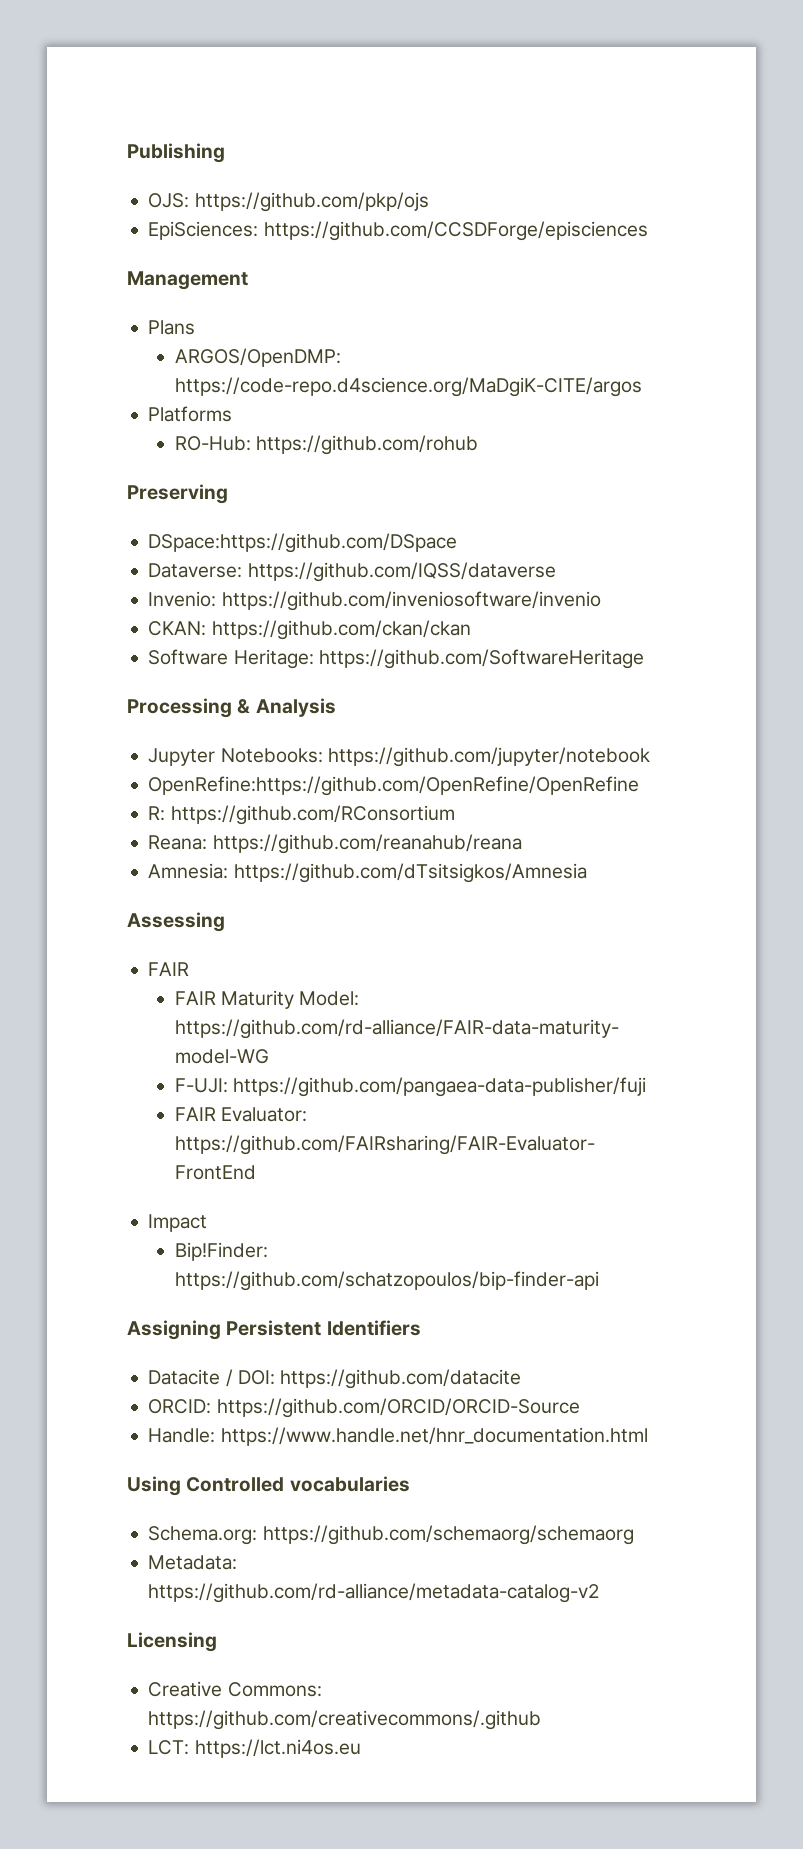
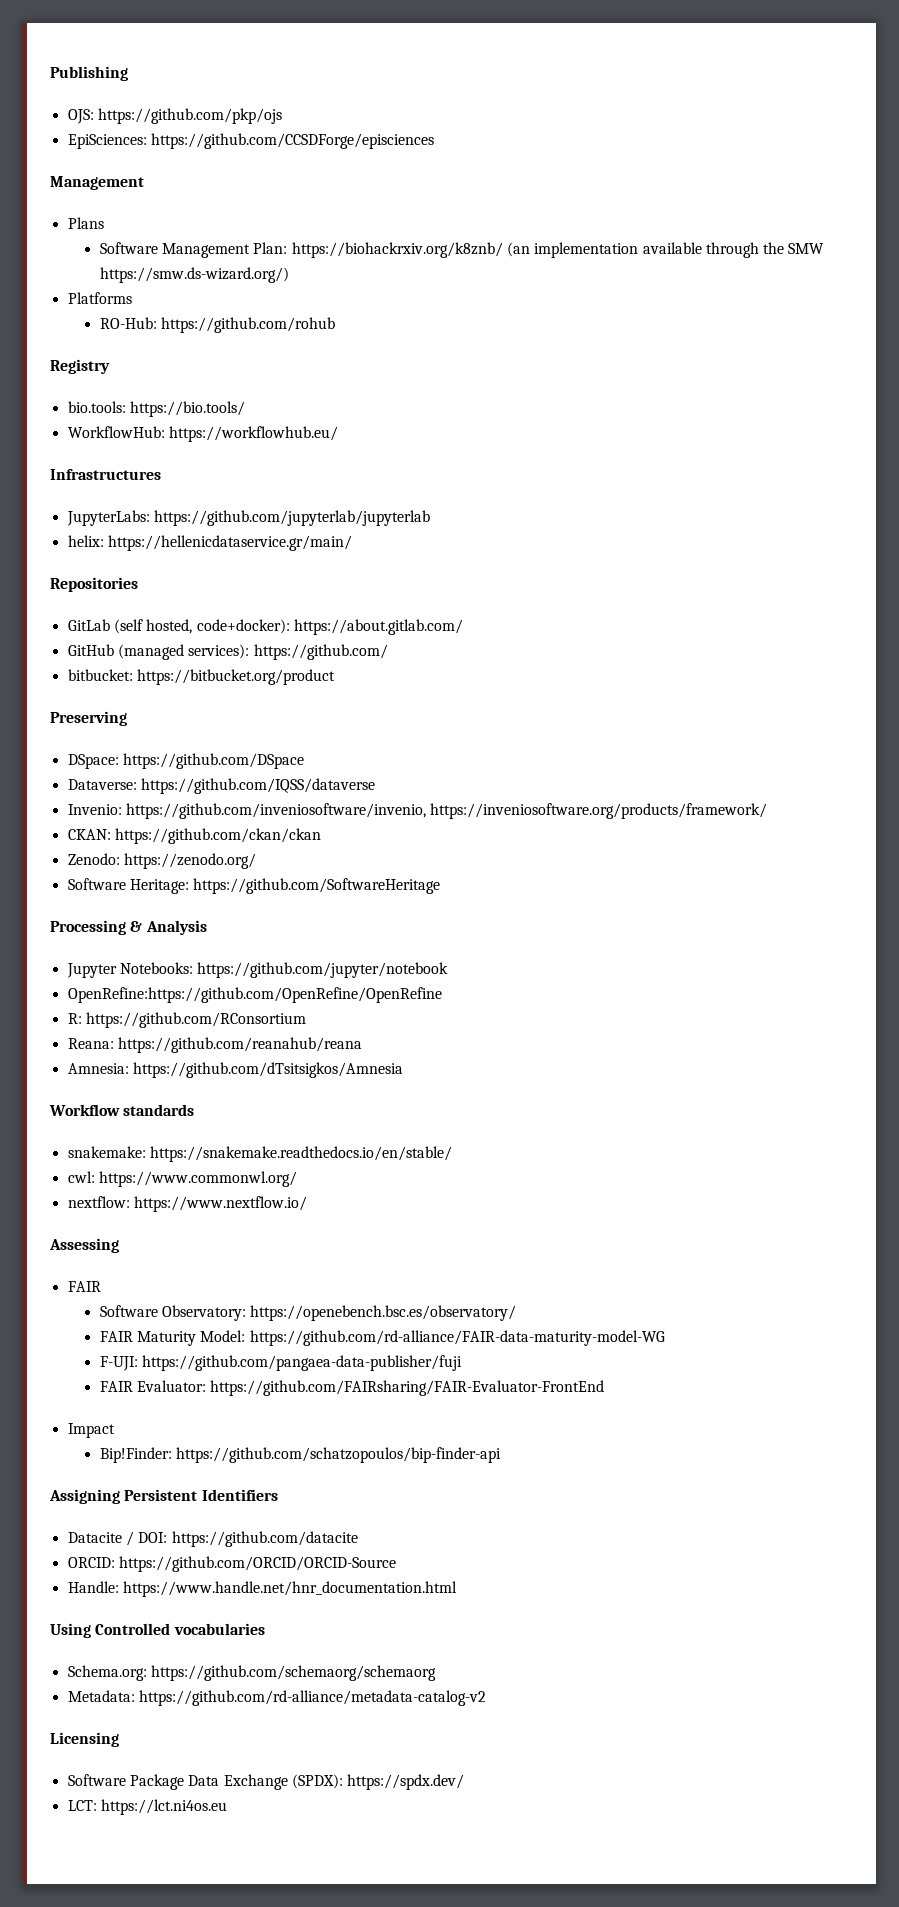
[174,348,341,367] [174,377,642,397] [148,406,233,422] [174,435,478,455] ARGOS/OpenDMP: https://code-repo.d4science.org/MaDgiK-CITE/argos // Platforms // RO-Hub: https://github.com/rohub -> [99,242,825,258] [99,267,289,283] [67,292,132,304] [99,317,335,333] [50,359,110,374] [67,401,245,417] [67,426,338,442] [50,469,161,480] [66,510,430,526] [67,535,352,551] [50,577,138,592] [67,619,463,635] [67,644,388,660] [67,669,335,685] Software Management Plan: https://biohackrxiv.org/k8znb/ (an implementation available through the SMW https://smw.ds-wizard.org/) // Platforms // RO-Hub: https://github.com/rohub // Registry // bio.tools: https://bio.tools/ // WorkflowHub: https://workflowhub.eu/ // Infrastructures // JupyterLabs: https://github.com/jupyterlab/jupyterlab // helix: https://hellenicdataservice.gr/main/ // Repositories // GitLab (self hosted, code+docker): https://about.gitlab.com/ // GitHub (managed services): https://github.com/ // bitbucket: https://bitbucket.org/product
[148,533,458,553] DSpace:https://github.com/DSpace -> [67,753,304,769] DSpace: https://github.com/DSpace
[221,591,601,611] https://github.com/inveniosoftware/invenio -> [125,803,768,819] https://github.com/inveniosoftware/invenio, https://inveniosoftware.org/products/framework/
(471, 630) none -> [67,853,256,869] // Zenodo: https://zenodo.org/
(587, 873) none -> [49,1104,195,1116] [67,1146,452,1162] [67,1171,297,1187] [67,1196,307,1212] // Workflow standards // snakemake: https://snakemake.readthedocs.io/en/stable/ // cwl: https://www.commonwl.org/ // nextflow: https://www.nextflow.io/
(190, 969) none -> [99,1305,517,1321] // Software Observatory: https://openebench.bsc.es/observatory/
[148,1681,322,1697] [148,1710,542,1730] Creative Commons: https://github.com/creativecommons/.github -> [67,1774,465,1790] Software Package Data Exchange (SPDX): https://spdx.dev/

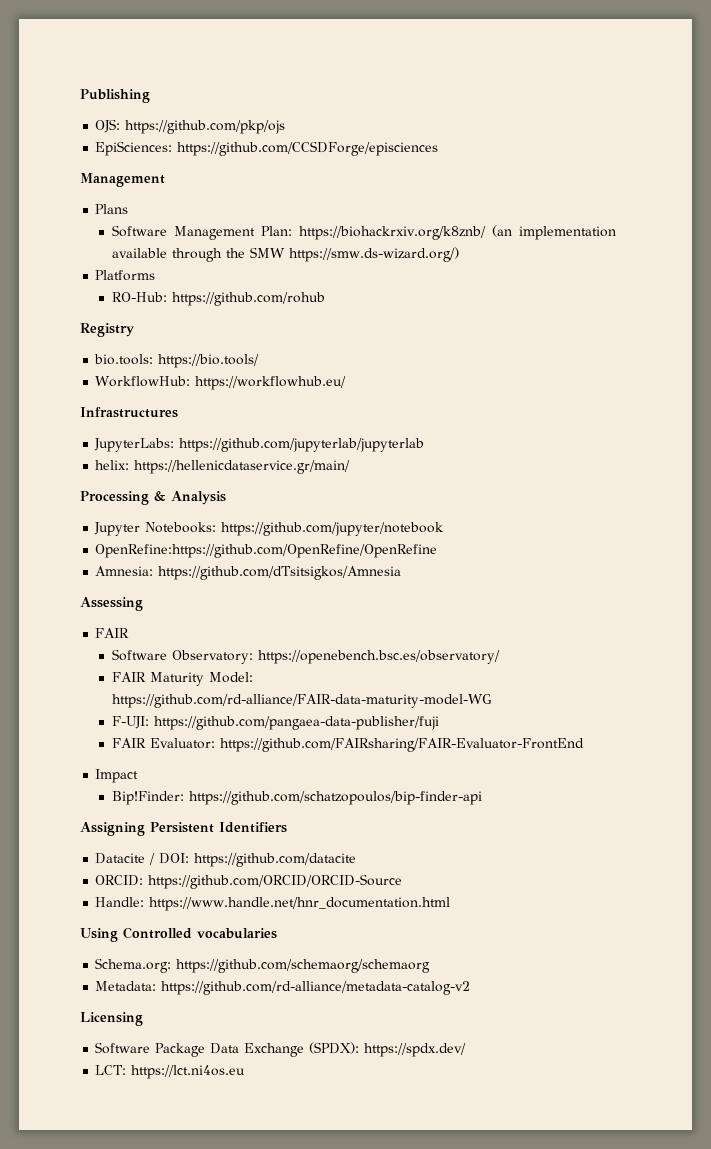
[50,577,138,592] [67,619,463,635] [67,644,388,660] [67,669,335,685] [50,711,127,726] [67,753,304,769] [67,778,375,794] [67,803,768,819] [67,828,321,844] [67,853,256,869] [67,878,441,894] // Repositories // GitLab (self hosted, code+docker): https://about.gitlab.com/ // GitHub (managed services): https://github.com/ // bitbucket: https://bitbucket.org/product // Preserving // DSpace: https://github.com/DSpace // Dataverse: https://github.com/IQSS/dataverse // Invenio: https://github.com/inveniosoftware/invenio, https://inveniosoftware.org/products/framework/ // CKAN: https://github.com/ckan/ckan // Zenodo: https://zenodo.org/ // Software Heritage: https://github.com/SoftwareHeritage -> (351, 467) none
[67,1012,306,1028] [67,1037,362,1053] [67,1062,403,1078] [49,1104,195,1116] [67,1146,452,1162] [67,1171,297,1187] [67,1196,307,1212] R: https://github.com/RConsortium // Reana: https://github.com/reanahub/reana // Amnesia: https://github.com/dTsitsigkos/Amnesia // Workflow standards // snakemake: https://snakemake.readthedocs.io/en/stable/ // cwl: https://www.commonwl.org/ // nextflow: https://www.nextflow.io/ -> [95,566,402,580] Amnesia: https://github.com/dTsitsigkos/Amnesia

